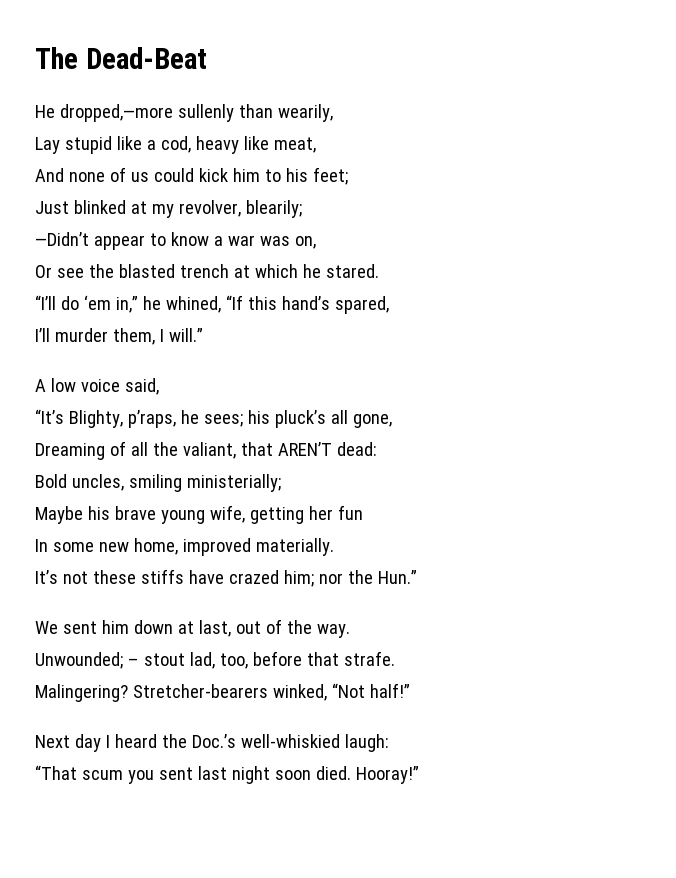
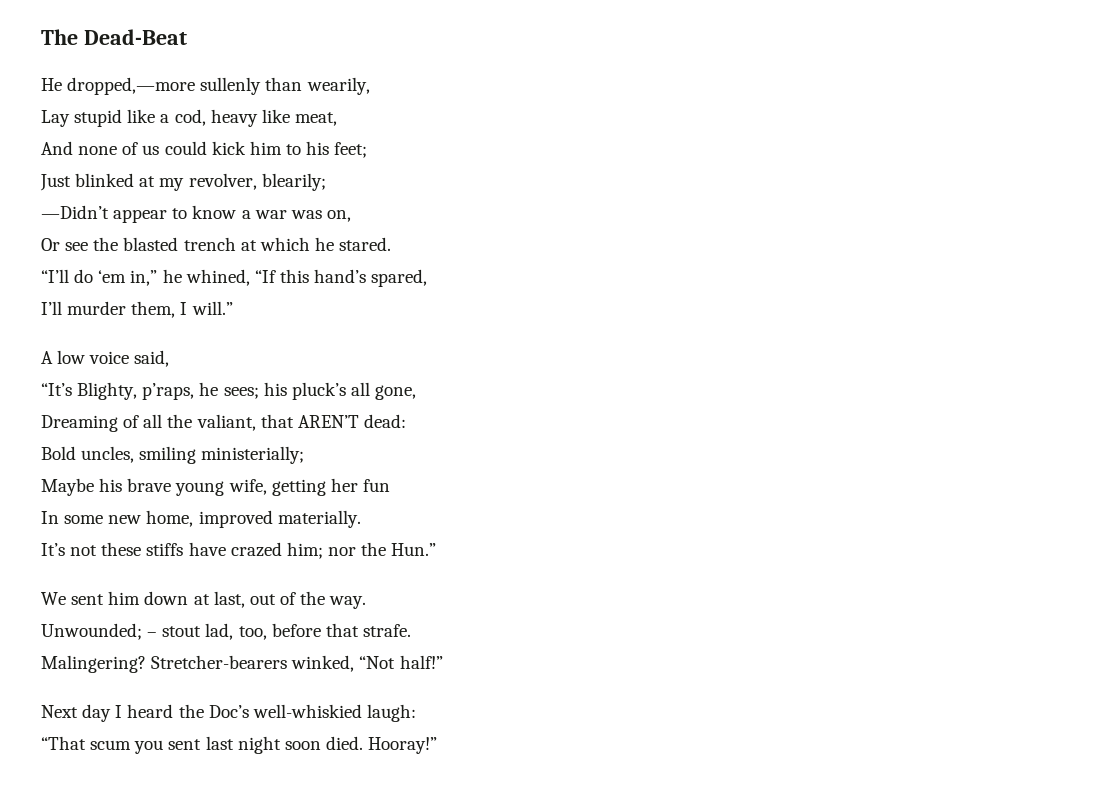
[191,734,236,748] Doc.’s -> [208,705,249,718] Doc’s

